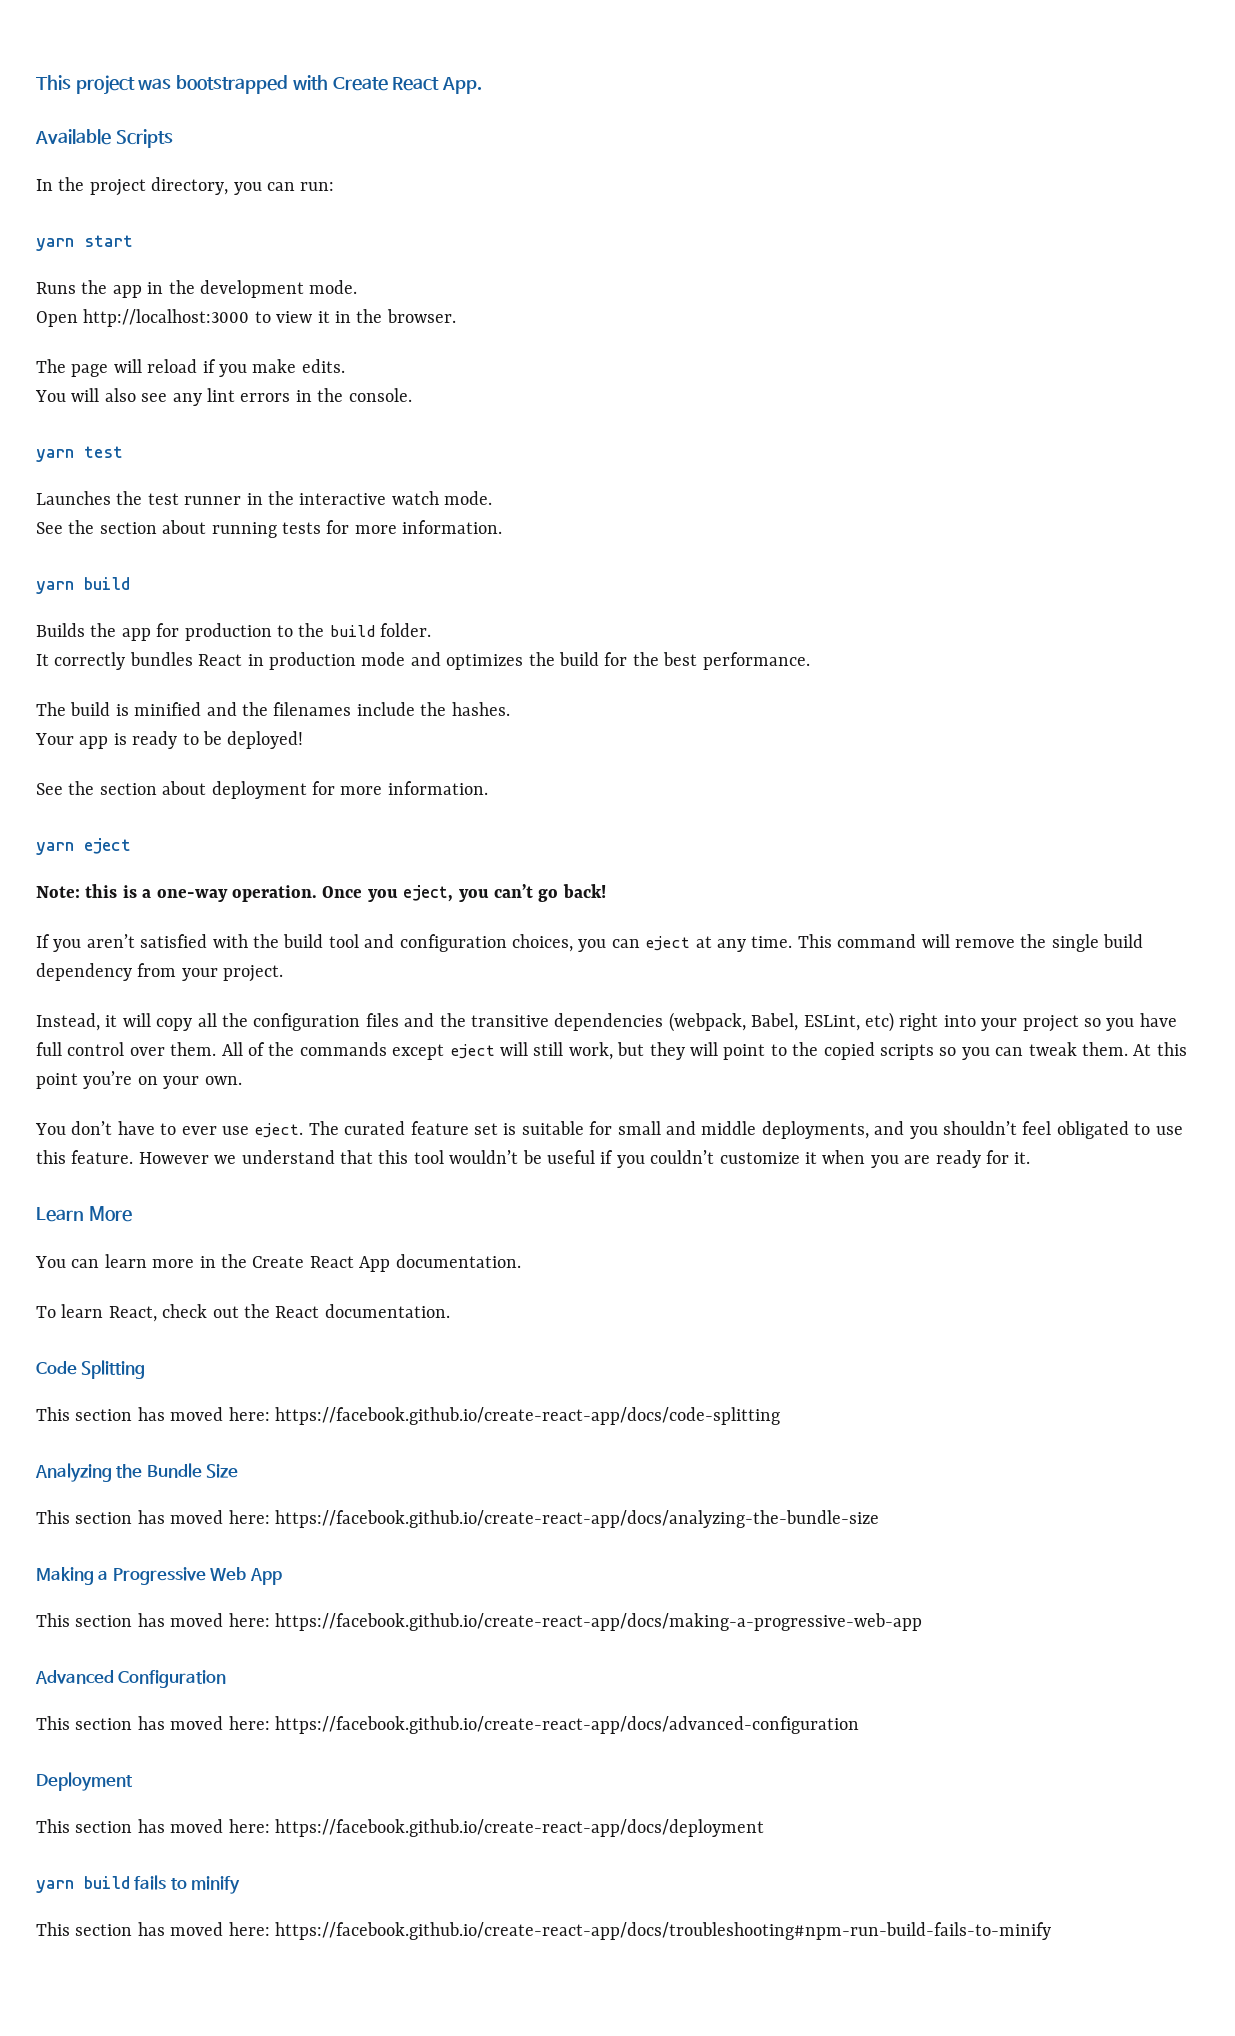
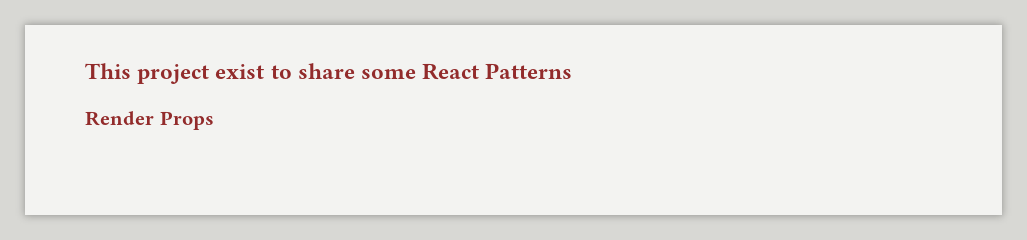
[138,75,483,94] [35,129,173,148] [36,177,335,196] [36,235,133,251] [36,280,358,298] [36,309,456,327] [36,359,345,377] [35,388,412,406] [36,446,123,462] [36,491,493,505] [36,520,503,538] [36,577,130,594] [36,623,432,641] [36,652,810,670] [36,702,510,716] [35,731,304,749] [36,781,488,799] [36,838,131,855] [36,884,606,902] [36,934,1144,952] [36,963,284,982] [36,1012,1177,1032] [36,1042,1187,1060] [36,1071,242,1089] [35,1121,1183,1139] [36,1150,1031,1168] [36,1206,132,1222] [35,1254,521,1272] [36,1304,450,1322] [36,1360,146,1379] [36,1407,780,1425] [35,1463,239,1482] [36,1510,879,1528] [36,1567,282,1585] [36,1613,922,1631] [35,1670,227,1688] [36,1716,859,1734] [36,1772,133,1791] [36,1819,764,1837] [36,1875,241,1894] [36,1922,1051,1940] was bootstrapped with Create React App. // Available Scripts // In the project directory, you can run: // yarn start // Runs the app in the development mode. // Open http://localhost:3000 to view it in the browser. // The page will reload if you make edits. // You will also see any lint errors in the console. // yarn test // Launches the test runner in the interactive watch mode. // See the section about running tests for more information. // yarn build // Builds the app for production to the build folder. // It correctly bundles React in production mode and optimizes the build for the best performance. // The build is minified and the filenames include the hashes. // Your app is ready to be deployed! // See the section about deployment for more information. // yarn eject // Note: this is a one-way operation. Once you eject, you can’t go back! // If you aren’t satisfied with the build tool and configuration choices, you can eject at any time. This command will remove the single build dependency from your project. // Instead, it will copy all the configuration files and the transitive dependencies (webpack, Babel, ESLint, etc) right into your project so you have full control over them. All of the commands except eject will still work, but they will point to the copied scripts so you can tweak them. At this point you’re on your own. // You don’t have to ever use eject. The curated feature set is suitable for small and middle deployments, and you shouldn’t feel obligated to use this feature. However we understand that this tool wouldn’t be useful if you couldn’t customize it when you are ready for it. // Learn More // You can learn more in the Create React App documentation. // To learn React, check out the React documentation. // Code Splitting // This section has moved here: https://facebook.github.io/create-react-app/docs/code-splitting // Analyzing the Bundle Size // This section has moved here: https://facebook.github.io/create-react-app/docs/analyzing-the-bundle-size // Making a Progressive Web App // This section has moved here: https://facebook.github.io/create-react-app/docs/making-a-progressive-web-app // Advanced Configuration // This section has moved here: https://facebook.github.io/create-react-app/docs/advanced-configuration // Deployment // This section has moved here: https://facebook.github.io/create-react-app/docs/deployment // yarn build fails to minify // This section has moved here: https://facebook.github.io/create-react-app/docs/troubleshooting#npm-run-build-fails-to-minify -> [215,63,573,80] [85,111,214,130] exist to share some React Patterns // Render Props

